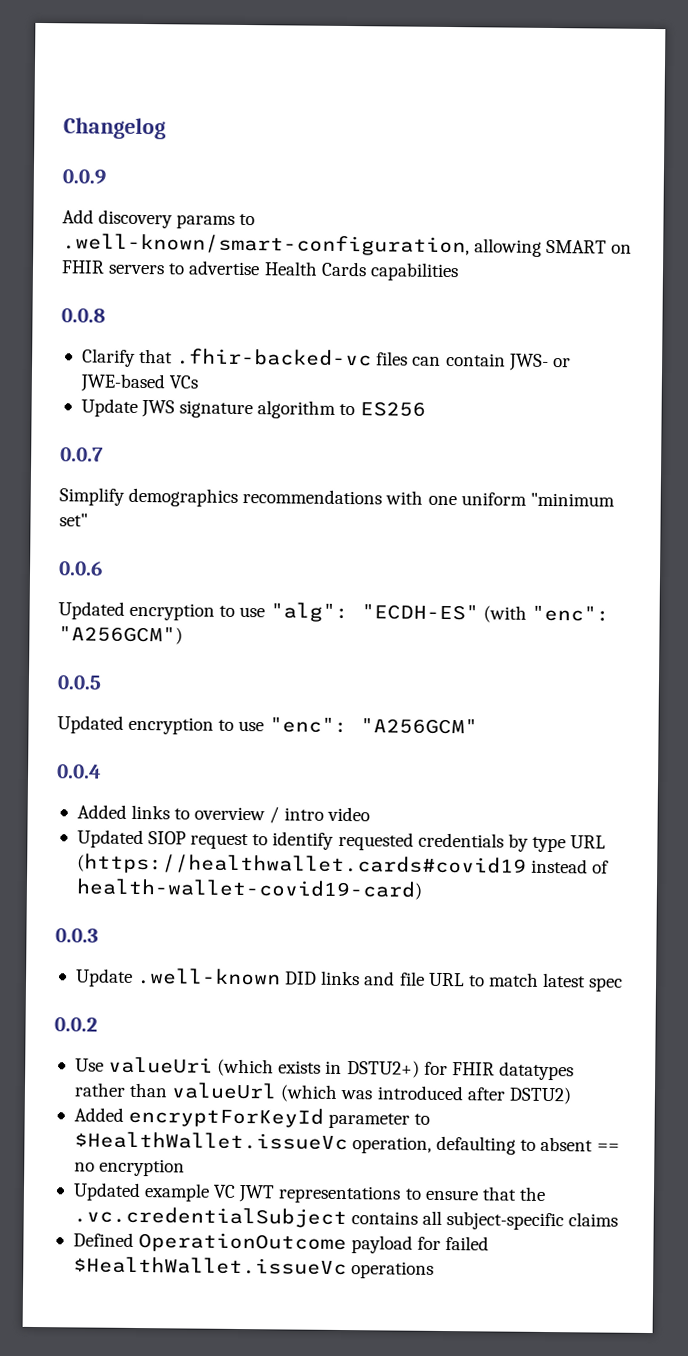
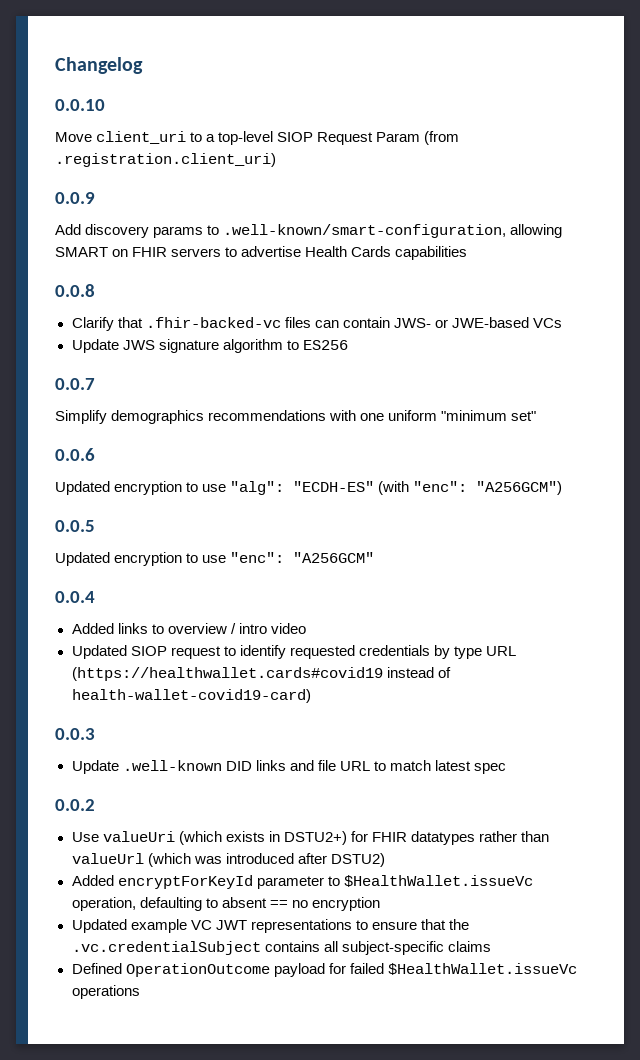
(166, 128) none -> [55,99,105,111] [55,131,460,145] [55,153,276,167] // 0.0.10 // Move client_uri to a top-level SIOP Request Param (from .registration.client_uri)

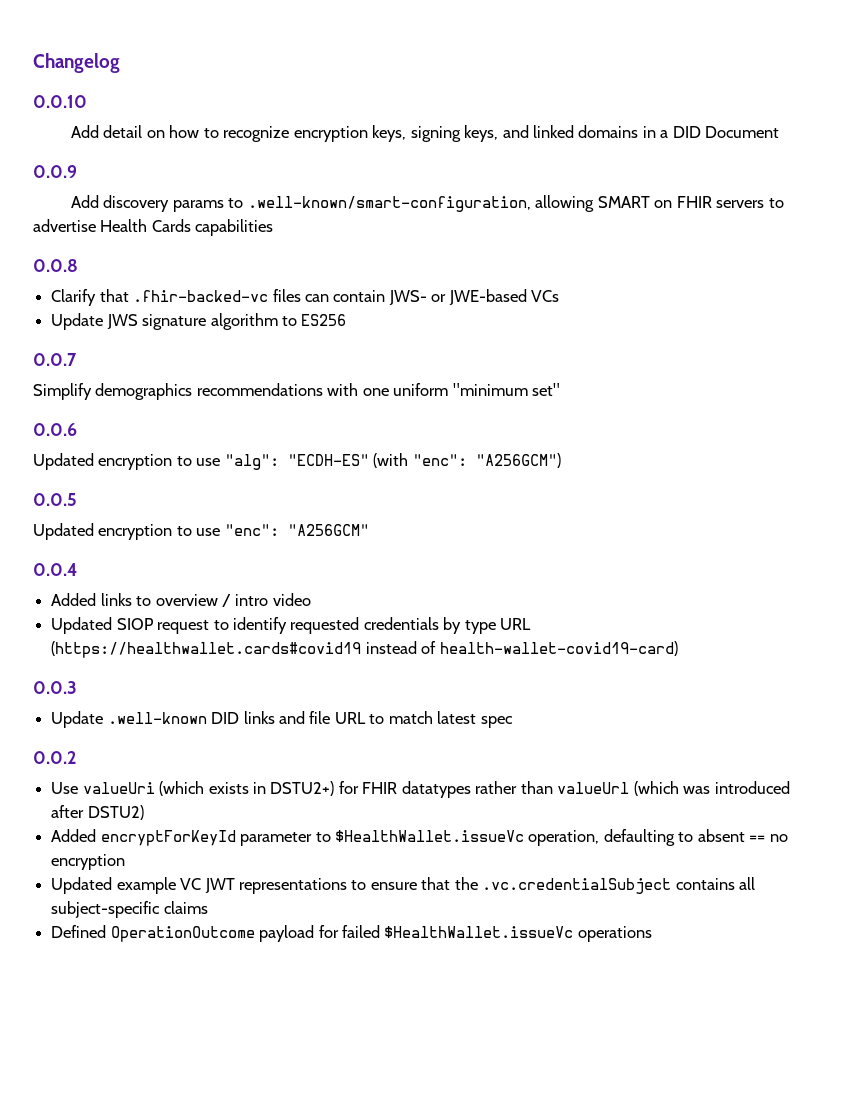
[55,131,460,145] [55,153,276,167] Move client_uri to a top-level SIOP Request Param (from .registration.client_uri) -> [70,125,780,142] Add detail on how to recognize encryption keys, signing keys, and linked domains in a DID Document

